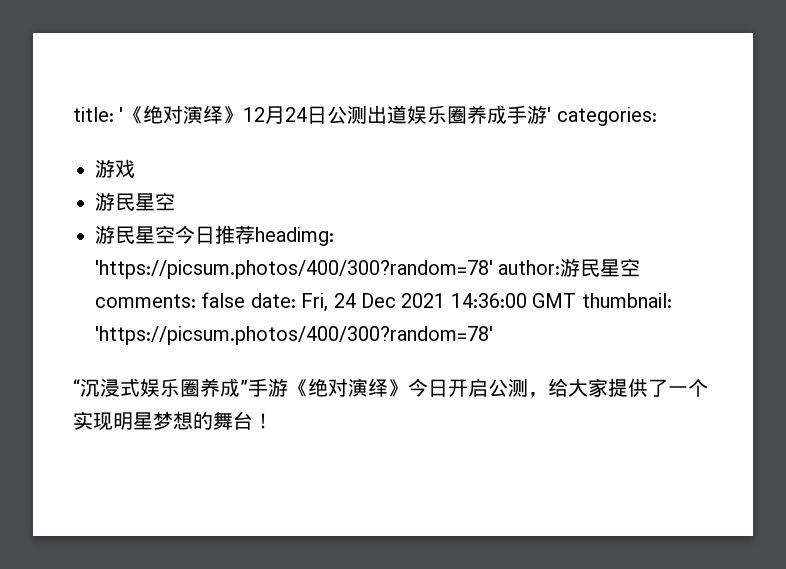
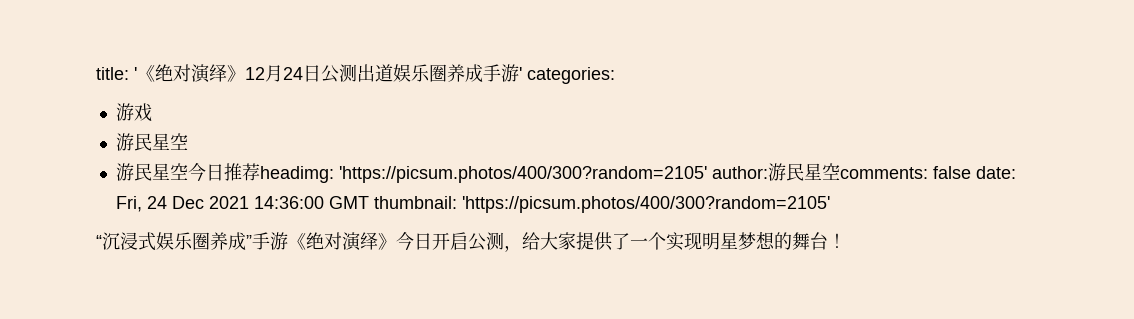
[95,260,493,279] 'https://picsum.photos/400/300?random=78' -> [338,166,707,183] 'https://picsum.photos/400/300?random=2105'
[95,326,493,345] 'https://picsum.photos/400/300?random=78' -> [461,196,830,213] 'https://picsum.photos/400/300?random=2105'

